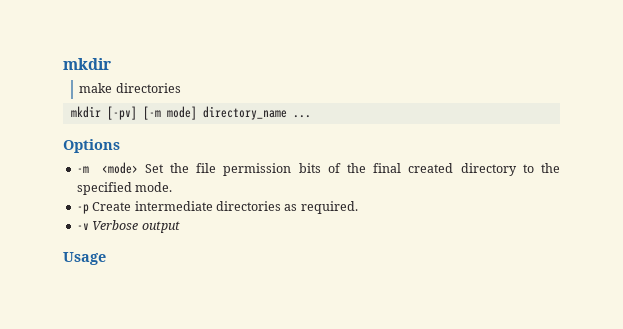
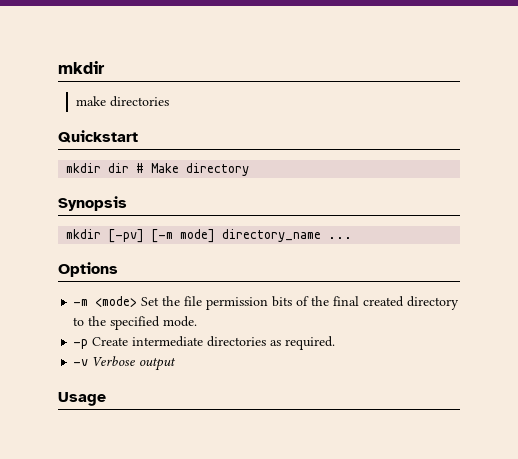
(181, 88) none -> [58,130,138,143] [66,163,250,176] [58,196,127,211] // Quickstart // mkdir dir # Make directory // Synopsis

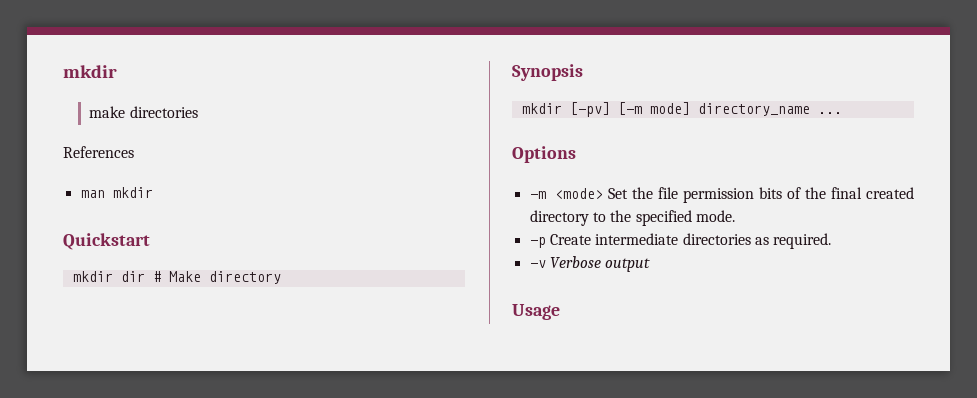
(169, 101) none -> [63,146,134,158] [80,187,153,198] // References // man mkdir

